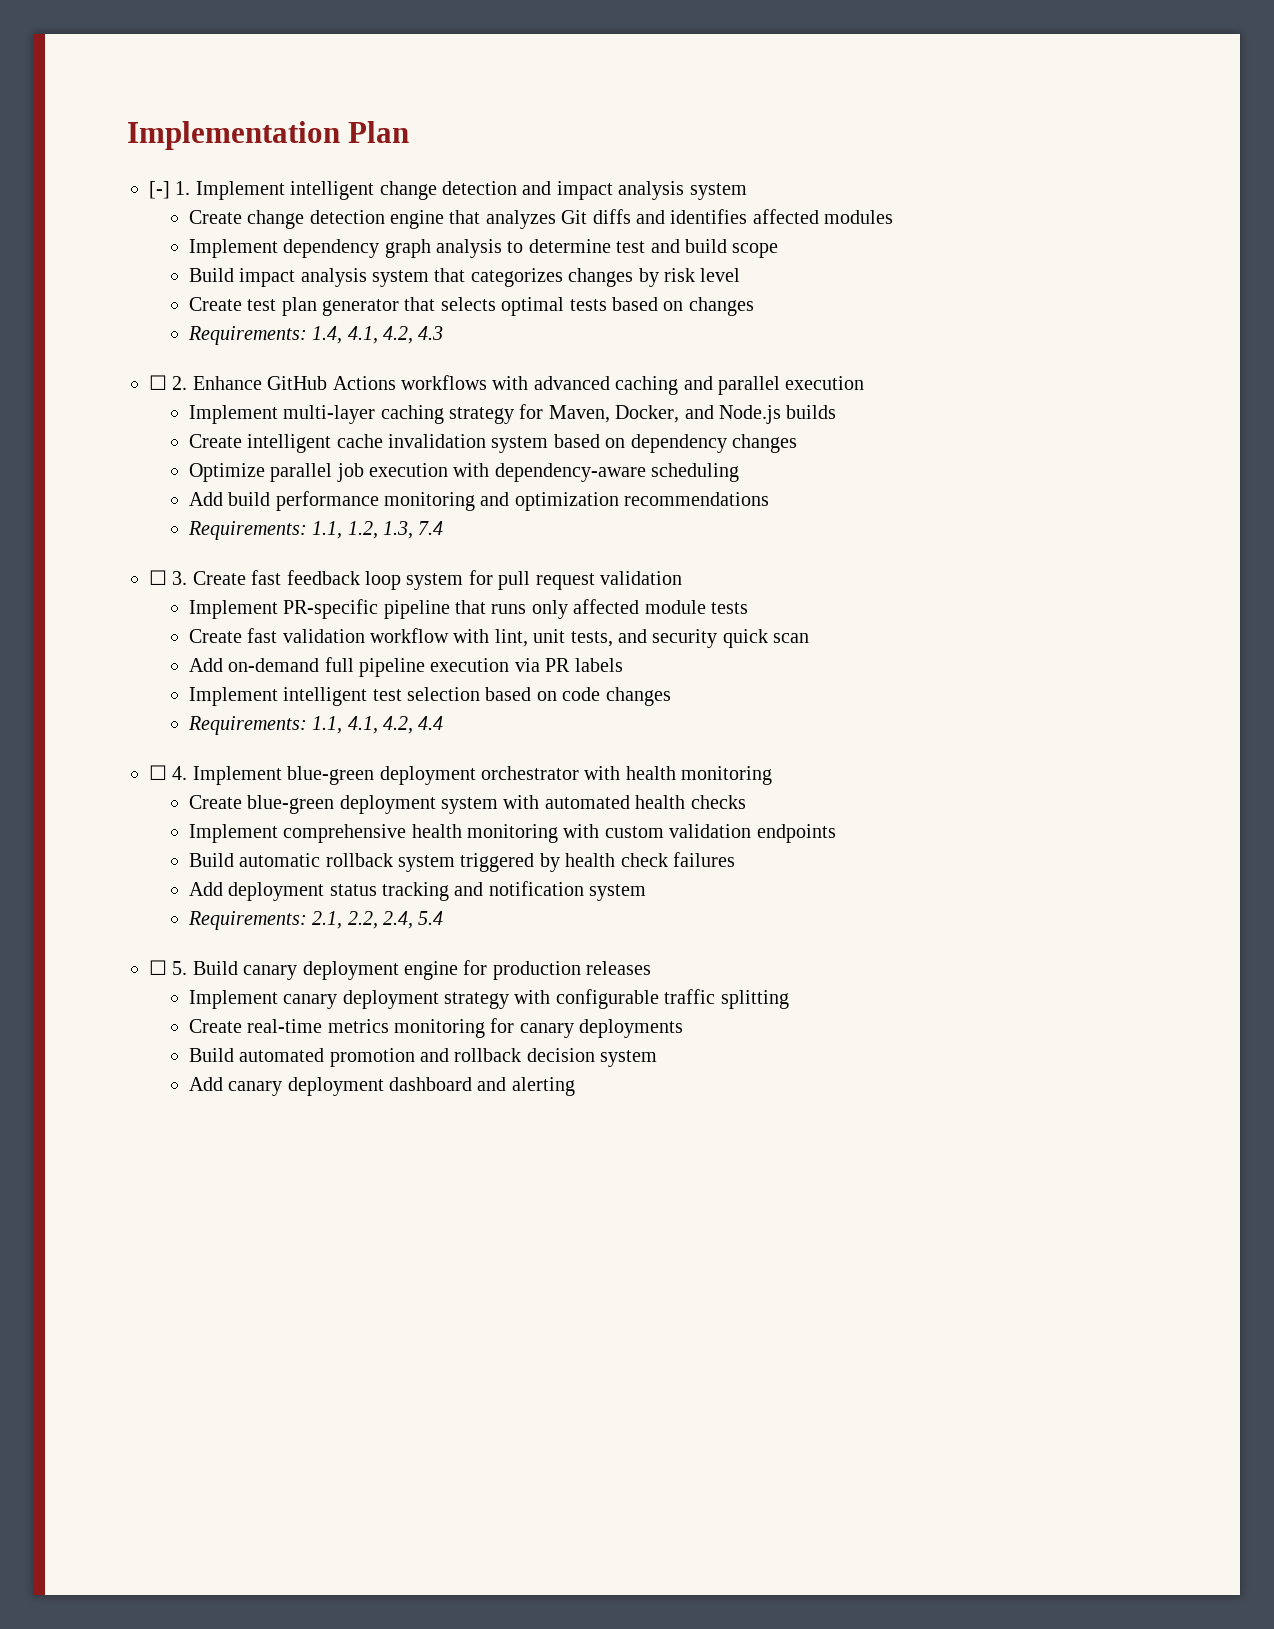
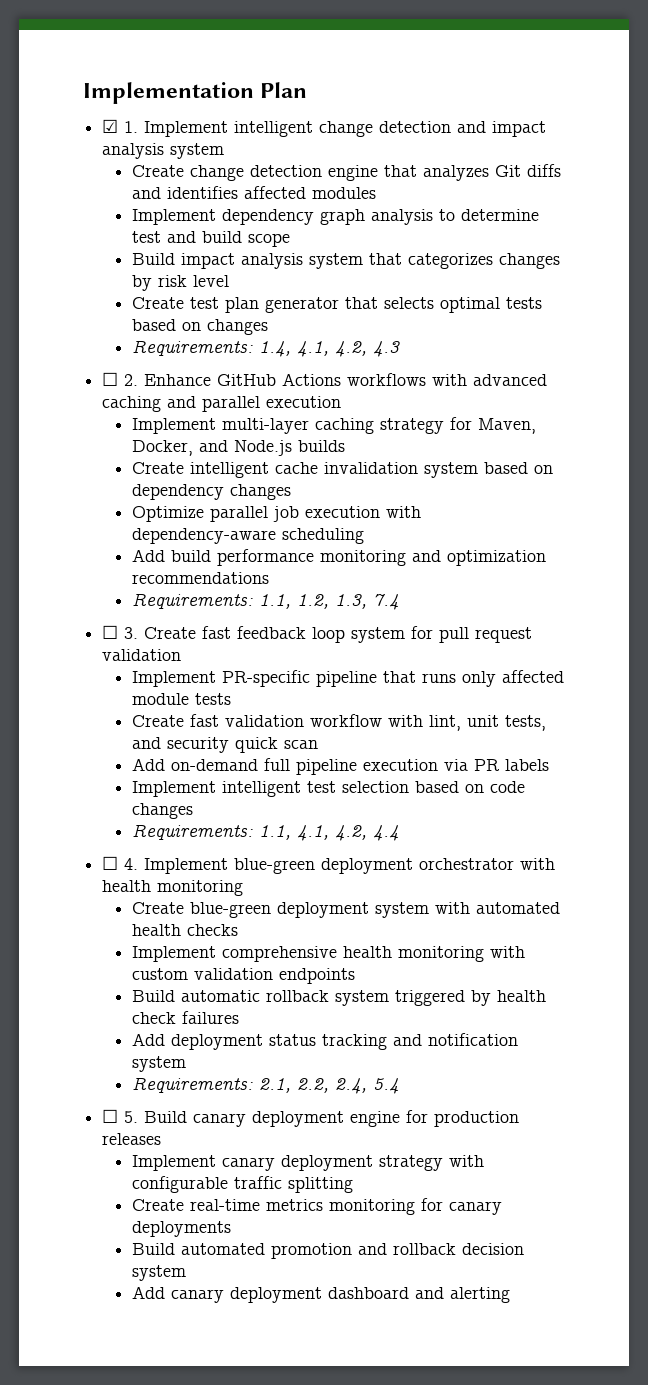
[149,181,170,199] [-] -> [102,119,119,133] ☑

